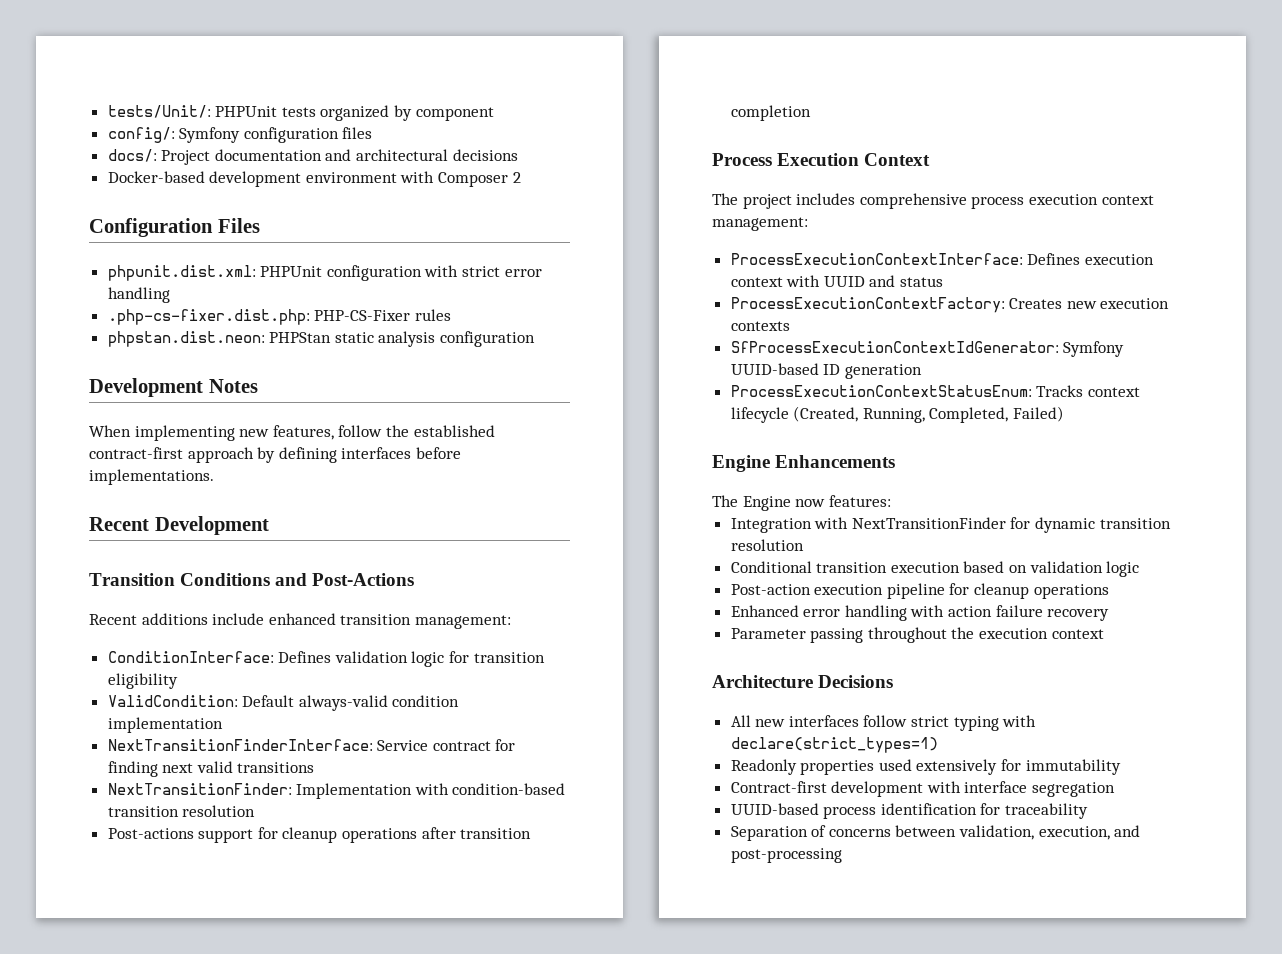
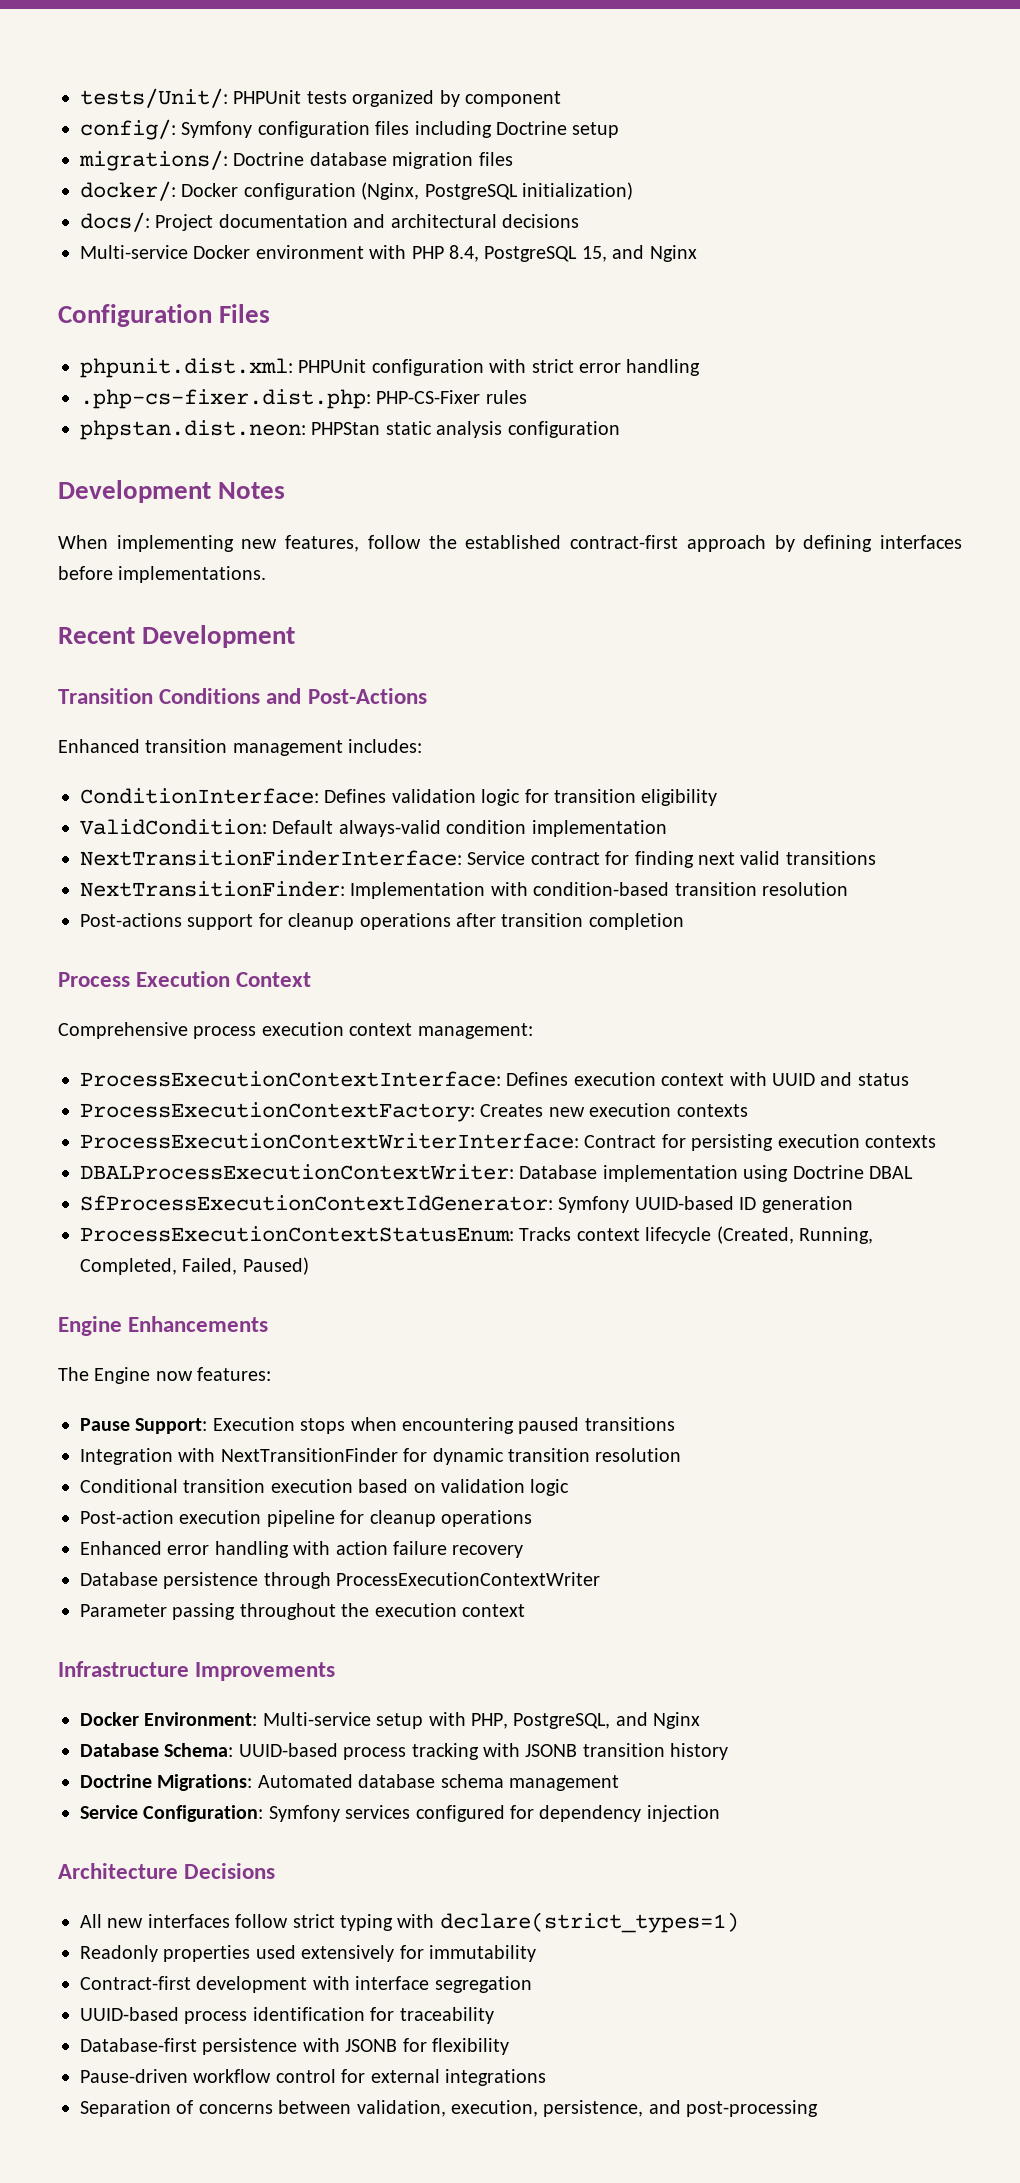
(373, 133) none -> [414,121,620,138] [79,150,513,171] [80,181,633,201] including Doctrine setup // migrations/: Doctrine database migration files // docker/: Docker configuration (Nginx, PostgreSQL initialization)
[107,171,521,187] Docker-based development environment with Composer 2 -> [80,245,697,262] Multi-service Docker environment with PHP 8.4, PostgreSQL 15, and Nginx
[89,613,511,629] Recent additions include enhanced transition management: -> [58,739,423,756] Enhanced transition management includes:
[712,193,967,209] The project includes comprehensive -> [58,1022,188,1039] Comprehensive
(790, 326) none -> [80,1133,936,1151] [80,1164,913,1182] // ProcessExecutionContextWriterInterface: Contract for persisting execution contexts // DBALProcessExecutionContextWriter: Database implementation using Doctrine DBAL
[1013,406,1065,422] Failed) -> [182,1257,309,1275] Failed, Paused)
(891, 501) none -> [80,1417,675,1434] // Pause Support: Execution stops when encountering paused transitions
(1110, 615) none -> [80,1572,601,1589] // Database persistence through ProcessExecutionContextWriter
(1104, 634) none -> [58,1661,336,1681] [80,1712,701,1729] [80,1743,729,1760] [80,1774,619,1791] [80,1805,720,1822] // Infrastructure Improvements // Docker Environment: Multi-service setup with PHP, PostgreSQL, and Nginx // Database Schema: UUID-based process tracking with JSONB transition history // Doctrine Migrations: Automated database schema management // Service Configuration: Symfony services configured for dependency injection
(1089, 811) none -> [80,2038,509,2055] [80,2069,546,2086] // Database-first persistence with JSONB for flexibility // Pause-driven workflow control for external integrations
(1110, 833) none -> [543,2100,644,2117] persistence,

